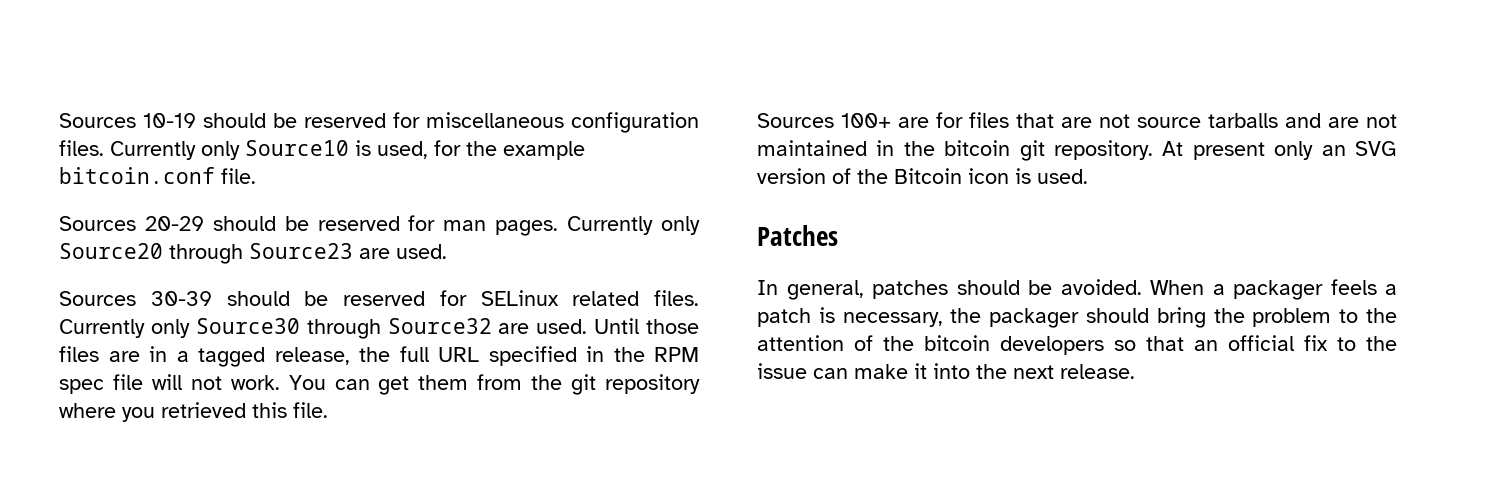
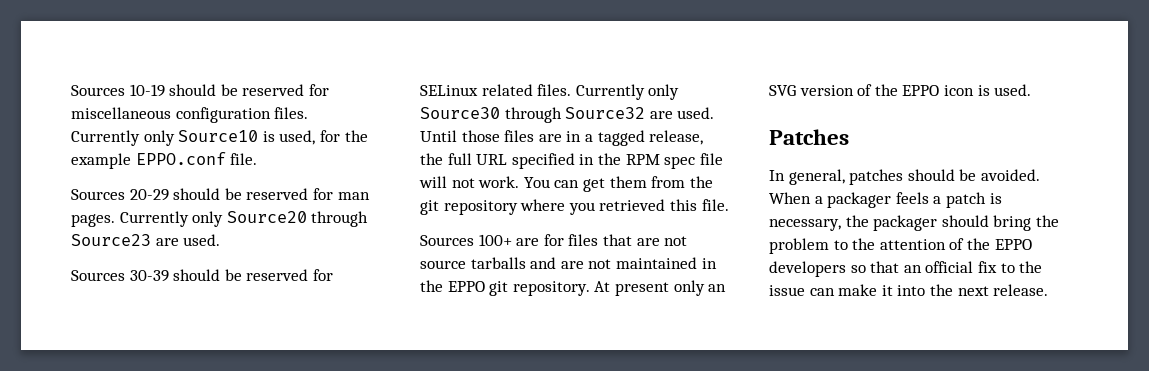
[59,167,215,184] bitcoin.conf -> [135,152,226,165] EPPO.conf
[944,140,1011,156] bitcoin -> [447,281,485,292] EPPO
[894,168,962,184] Bitcoin -> [902,85,940,96] EPPO
[924,335,990,351] bitcoin -> [994,239,1032,250] EPPO

